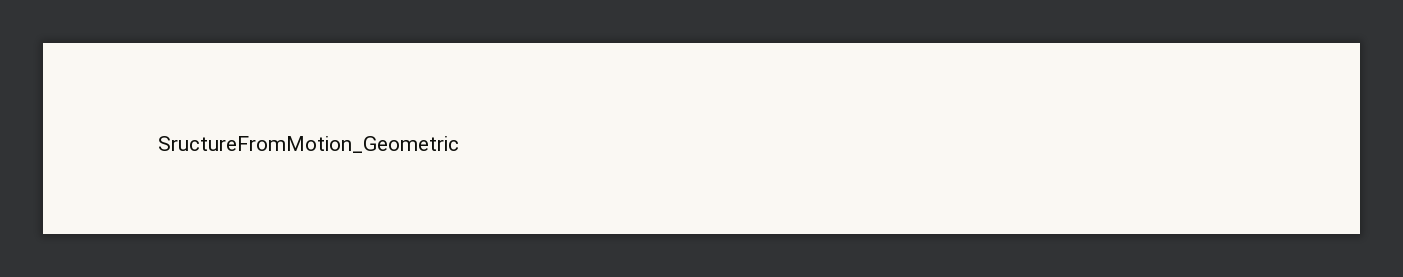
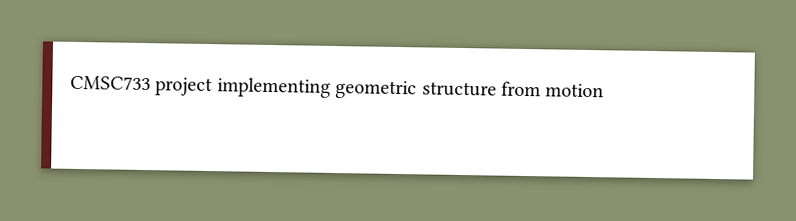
[158,136,459,153] SructureFromMotion_Geometric -> [70,75,605,100] CMSC733 project implementing geometric structure from motion

